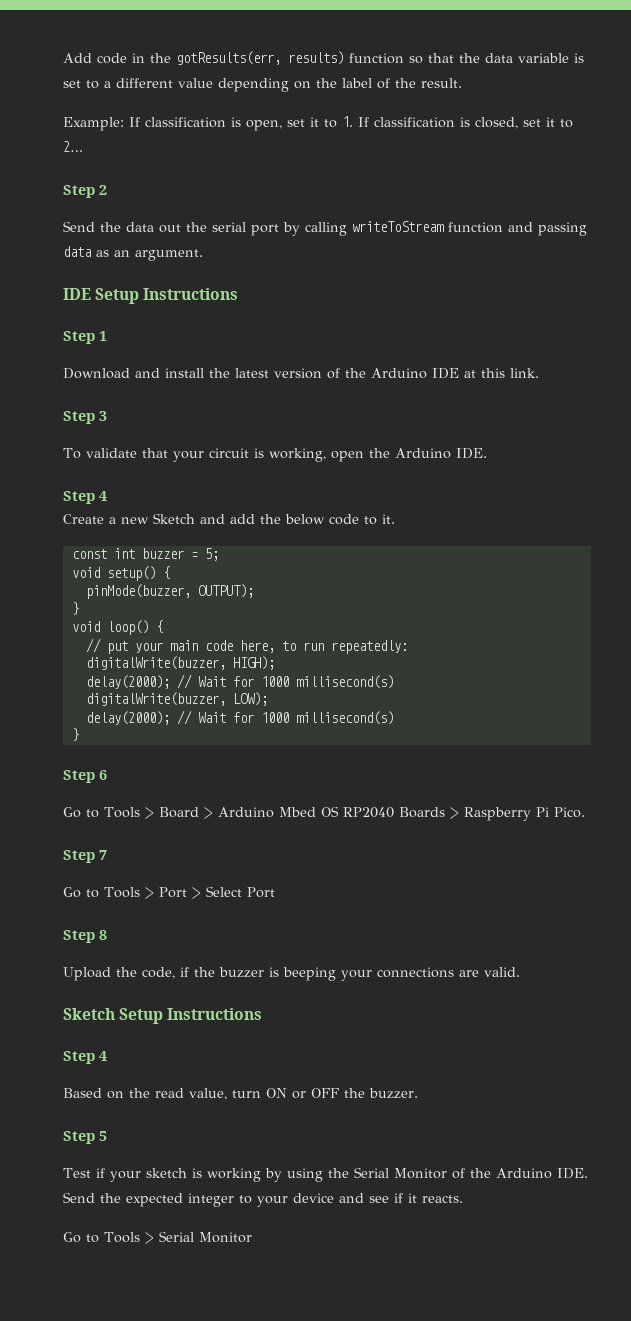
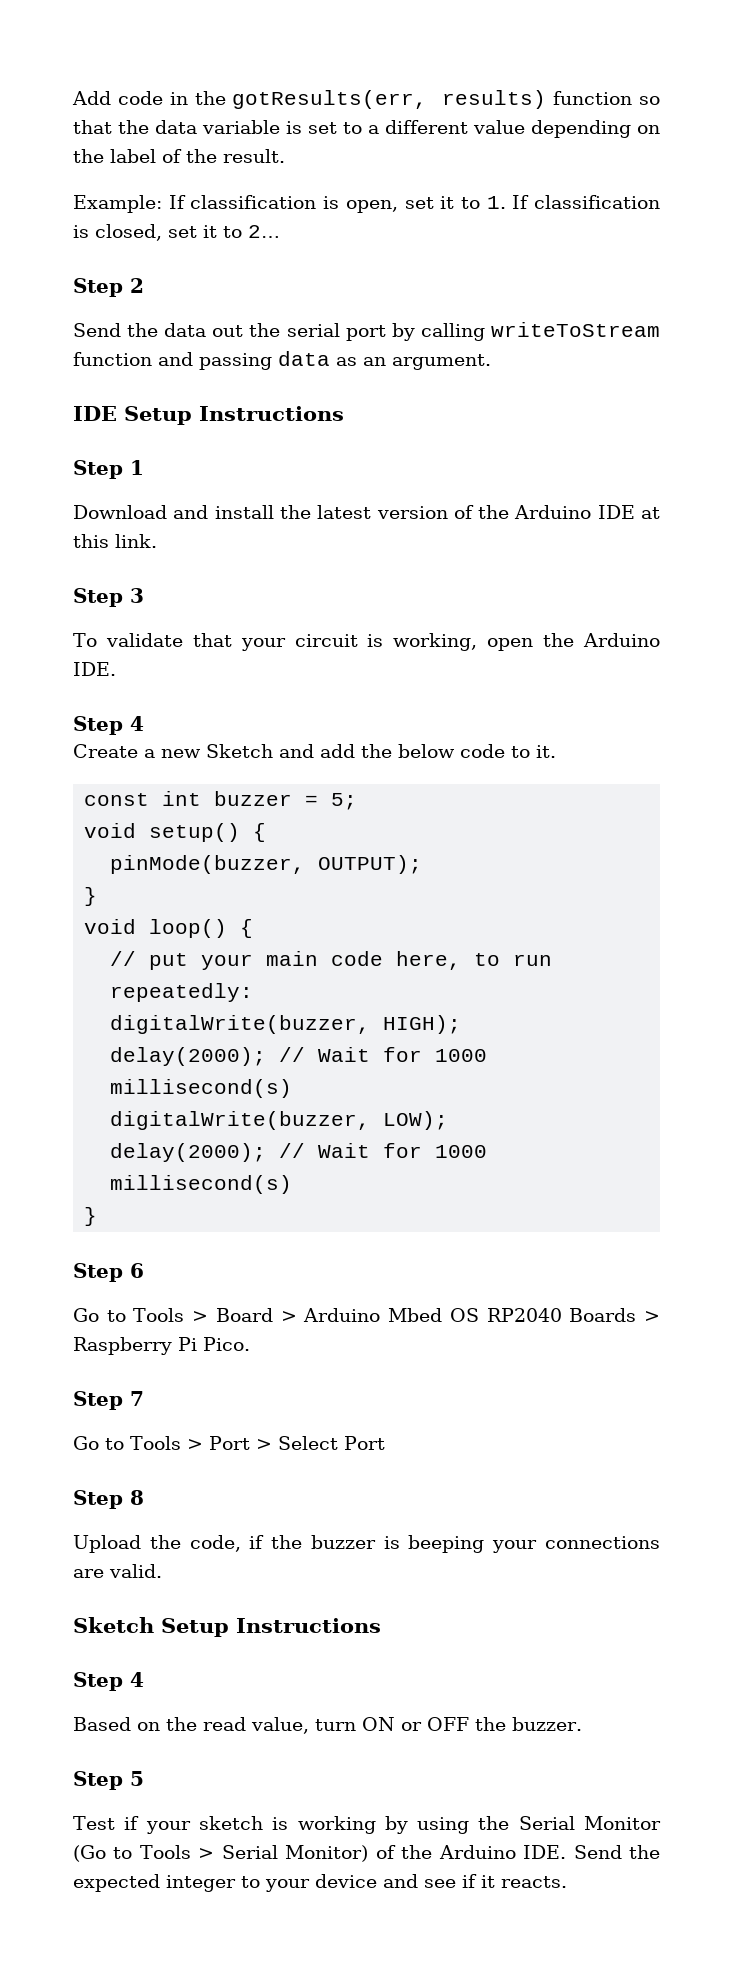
(447, 1173) none -> [73,1845,369,1862] (Go to Tools > Serial Monitor)
[63,1231,252,1244] // Go to Tools > Serial Monitor -> (567, 1882) none

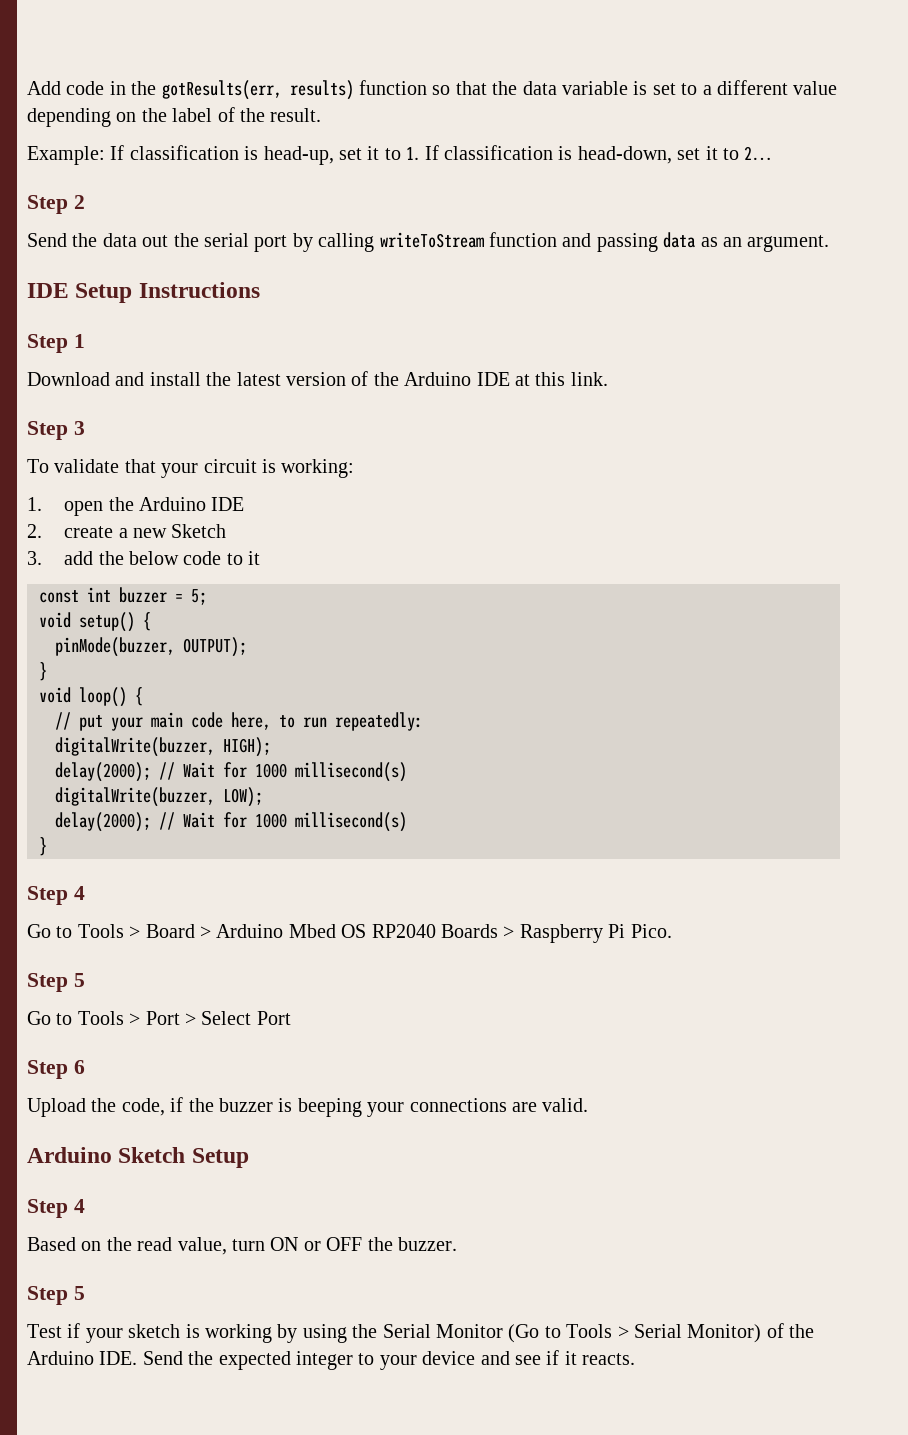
[345,200,398,213] open, -> [263,146,334,165] head-up,
[95,224,162,241] closed, -> [577,146,672,164] head-down,
[393,633,478,651] working, -> [281,459,355,478] [27,497,42,511] working: // 1.
[73,662,116,676] [73,716,144,735] [73,744,138,758] IDE. // Step 4 // Create -> [211,497,245,511] [27,524,114,538] IDE // 2. create
[279,744,314,758] and -> [27,551,42,565] // 3.
[536,745,556,758] it. -> [248,551,261,565] it
[130,1263,144,1278] 6 -> [73,886,85,900] 4
[130,1391,144,1406] 7 -> [73,973,85,987] 5
[130,1490,144,1505] 8 -> [73,1060,85,1074] 6
(162, 1571) none -> [27,1147,112,1163] Arduino
[236,1618,381,1633] Instructions -> (249, 1158) none

